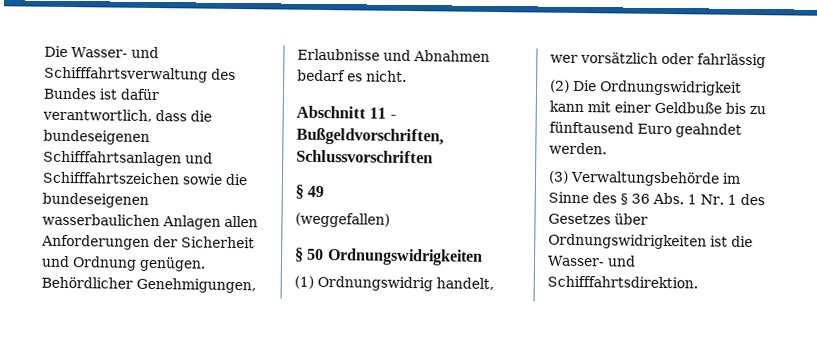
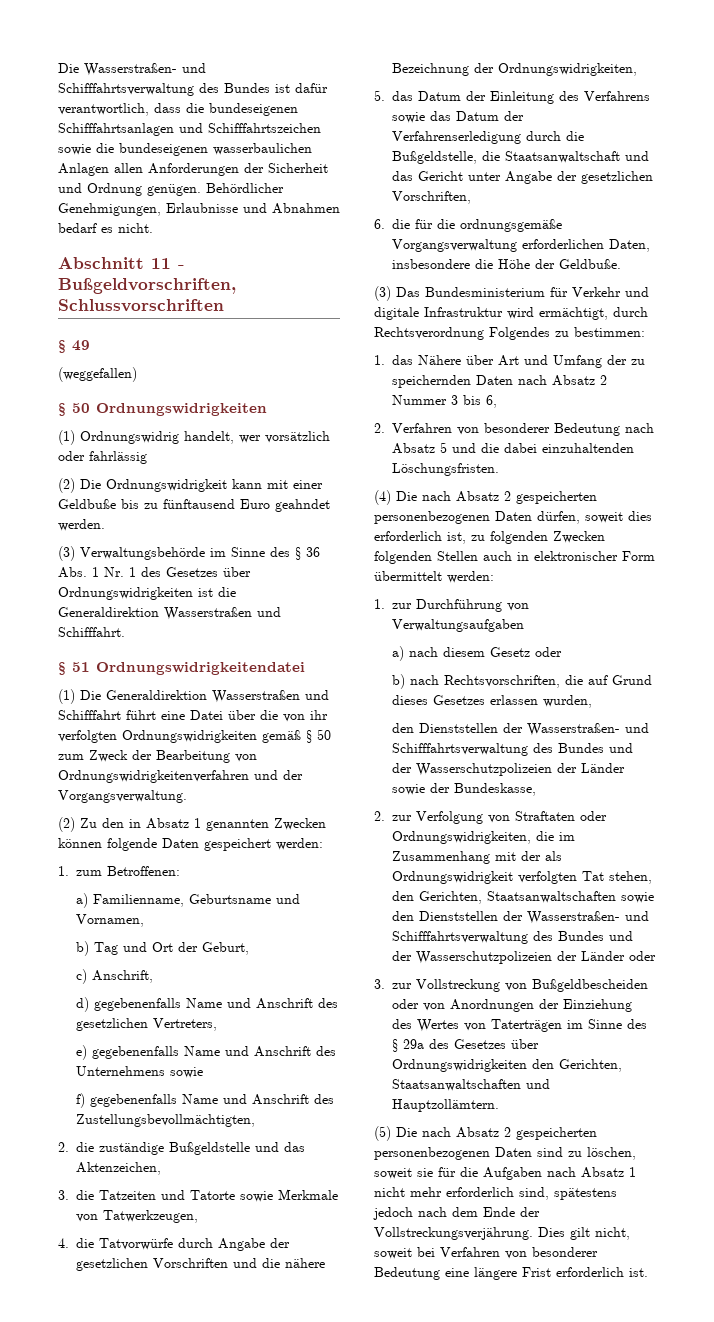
[44,45,128,58] Die Wasser- -> [58,63,177,76] Die Wasserstraßen-
[547,255,636,267] [547,275,698,289] Wasser- und Schifffahrtsdirektion. -> [58,607,281,620] [58,627,125,637] [58,662,305,675] [58,689,329,704] [58,710,328,722] [58,729,331,743] [58,750,257,763] [58,770,303,783] [58,790,187,803] [58,817,326,832] [58,838,323,851] [58,866,181,876] [76,893,301,908] [76,914,145,927] [76,941,250,956] [76,969,154,984] [76,997,339,1012] [76,1018,218,1031] [76,1045,337,1060] [76,1066,204,1078] [76,1093,335,1108] [76,1114,256,1127] [58,1142,306,1155] [76,1162,162,1175] [58,1189,339,1202] [76,1210,199,1223] [58,1238,291,1251] [76,1258,326,1271] [392,63,638,76] [374,90,651,104] [392,111,525,123] [392,131,585,144] [392,151,650,164] [392,171,654,184] [392,191,472,204] [374,219,563,232] [392,239,651,252] [392,259,622,269] [374,286,649,301] [374,307,648,320] [374,327,645,340] [374,355,646,368] [392,375,608,388] [392,395,498,408] [374,423,655,436] [392,442,635,454] [392,463,500,476] [374,490,597,505] [374,511,652,524] [374,531,605,544] [374,551,655,564] [374,571,494,583] [374,599,530,612] [392,619,525,632] [392,646,563,661] [392,674,653,689] [392,695,593,708] [392,723,650,736] [392,743,634,756] [392,763,626,776] [392,783,537,796] [374,811,608,824] [392,831,576,844] [392,851,563,864] [392,871,653,884] [392,891,655,904] [392,911,650,924] [392,931,634,944] [392,951,657,964] [374,979,649,992] [392,999,633,1012] [392,1019,648,1032] [392,1039,540,1052] [392,1059,623,1072] [392,1079,551,1091] [392,1099,500,1112] [374,1126,597,1141] [374,1147,636,1160] [374,1167,636,1180] [374,1187,617,1200] [373,1207,540,1220] [374,1227,630,1240] [374,1247,598,1259] [374,1267,648,1280] Generaldirektion Wasserstraßen und Schifffahrt. // § 51 Ordnungswidrigkeitendatei // (1) Die Generaldirektion Wasserstraßen und Schifffahrt führt eine Datei über die von ihr verfolgten Ordnungswidrigkeiten gemäß § 50 zum Zweck der Bearbeitung von Ordnungswidrigkeitenverfahren und der Vorgangsverwaltung. // (2) Zu den in Absatz 1 genannten Zwecken können folgende Daten gespeichert werden: // 1. zum Betroffenen: // a) Familienname, Geburtsname und Vornamen, // b) Tag und Ort der Geburt, // c) Anschrift, // d) gegebenenfalls Name und Anschrift des gesetzlichen Vertreters, // e) gegebenenfalls Name und Anschrift des Unternehmens sowie // f) gegebenenfalls Name und Anschrift des Zustellungsbevollmächtigten, // 2. die zuständige Bußgeldstelle und das Aktenzeichen, // 3. die Tatzeiten und Tatorte sowie Merkmale von Tatwerkzeugen, // 4. die Tatvorwürfe durch Angabe der gesetzlichen Vorschriften und die nähere Bezeichnung der Ordnungswidrigkeiten, // 5. das Datum der Einleitung des Verfahrens sowie das Datum der Verfahrenserledigung durch die Bußgeldstelle, die Staatsanwaltschaft und das Gericht unter Angabe der gesetzlichen Vorschriften, // 6. die für die ordnungsgemäße Vorgangsverwaltung erforderlichen Daten, insbesondere die Höhe der Geldbuße. // (3) Das Bundesministerium für Verkehr und digitale Infrastruktur wird ermächtigt, durch Rechtsverordnung Folgendes zu bestimmen: // 1. das Nähere über Art und Umfang der zu speichernden Daten nach Absatz 2 Nummer 3 bis 6, // 2. Verfahren von besonderer Bedeutung nach Absatz 5 und die dabei einzuhaltenden Löschungsfristen. // (4) Die nach Absatz 2 gespeicherten personenbezogenen Daten dürfen, soweit dies erforderlich ist, zu folgenden Zwecken folgenden Stellen auch in elektronischer Form übermittelt werden: // 1. zur Durchführung von Verwaltungsaufgaben // a) nach diesem Gesetz oder // b) nach Rechtsvorschriften, die auf Grund dieses Gesetzes erlassen wurden, // den Dienststellen der Wasserstraßen- und Schifffahrtsverwaltung des Bundes und der Wasserschutzpolizeien der Länder sowie der Bundeskasse, // 2. zur Verfolgung von Straftaten oder Ordnungswidrigkeiten, die im Zusammenhang mit der als Ordnungswidrigkeit verfolgten Tat stehen, den Gerichten, Staatsanwaltschaften sowie den Dienststellen der Wasserstraßen- und Schifffahrtsverwaltung des Bundes und der Wasserschutzpolizeien der Länder oder // 3. zur Vollstreckung von Bußgeldbescheiden oder von Anordnungen der Einziehung des Wertes von Taterträgen im Sinne des § 29a des Gesetzes über Ordnungswidrigkeiten den Gerichten, Staatsanwaltschaften und Hauptzollämtern. // (5) Die nach Absatz 2 gespeicherten personenbezogenen Daten sind zu löschen, soweit sie für die Aufgaben nach Absatz 1 nicht mehr erforderlich sind, spätestens jedoch nach dem Ende der Vollstreckungsverjährung. Dies gilt nicht, soweit bei Verfahren von besonderer Bedeutung eine längere Frist erforderlich ist.

